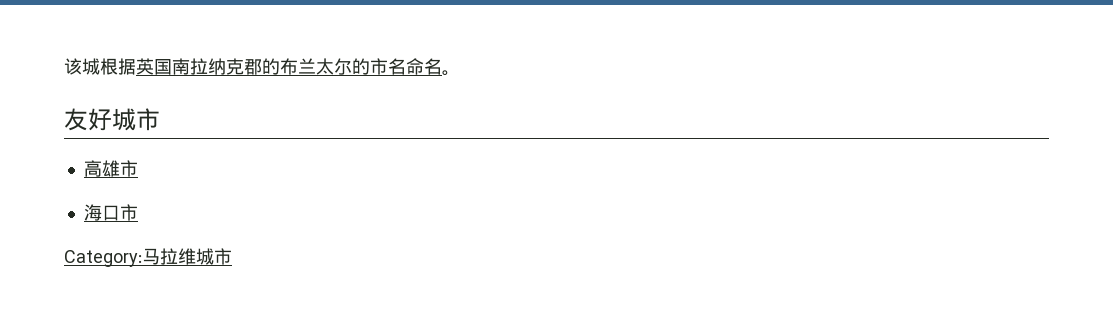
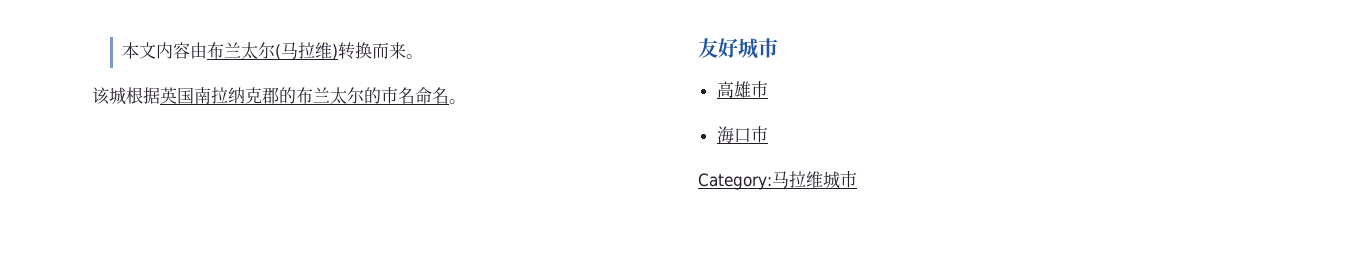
(64, 66) none -> [122,42,424,60] 本文内容由布兰太尔(马拉维)转换而来。 //

